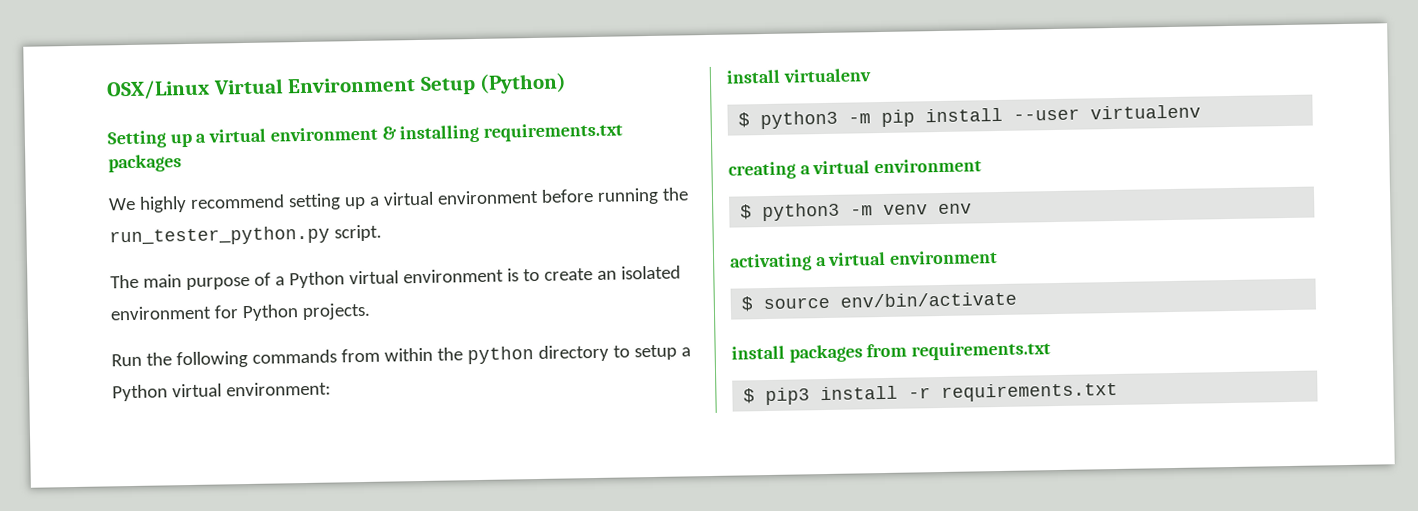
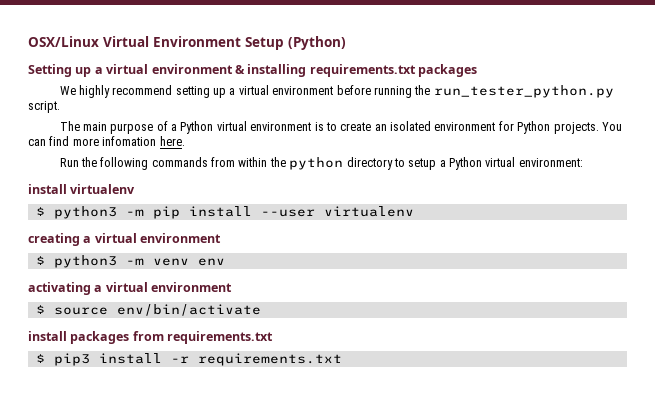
(371, 311) none -> [601,122,622,131] [28,136,185,146] You can find more infomation here.

